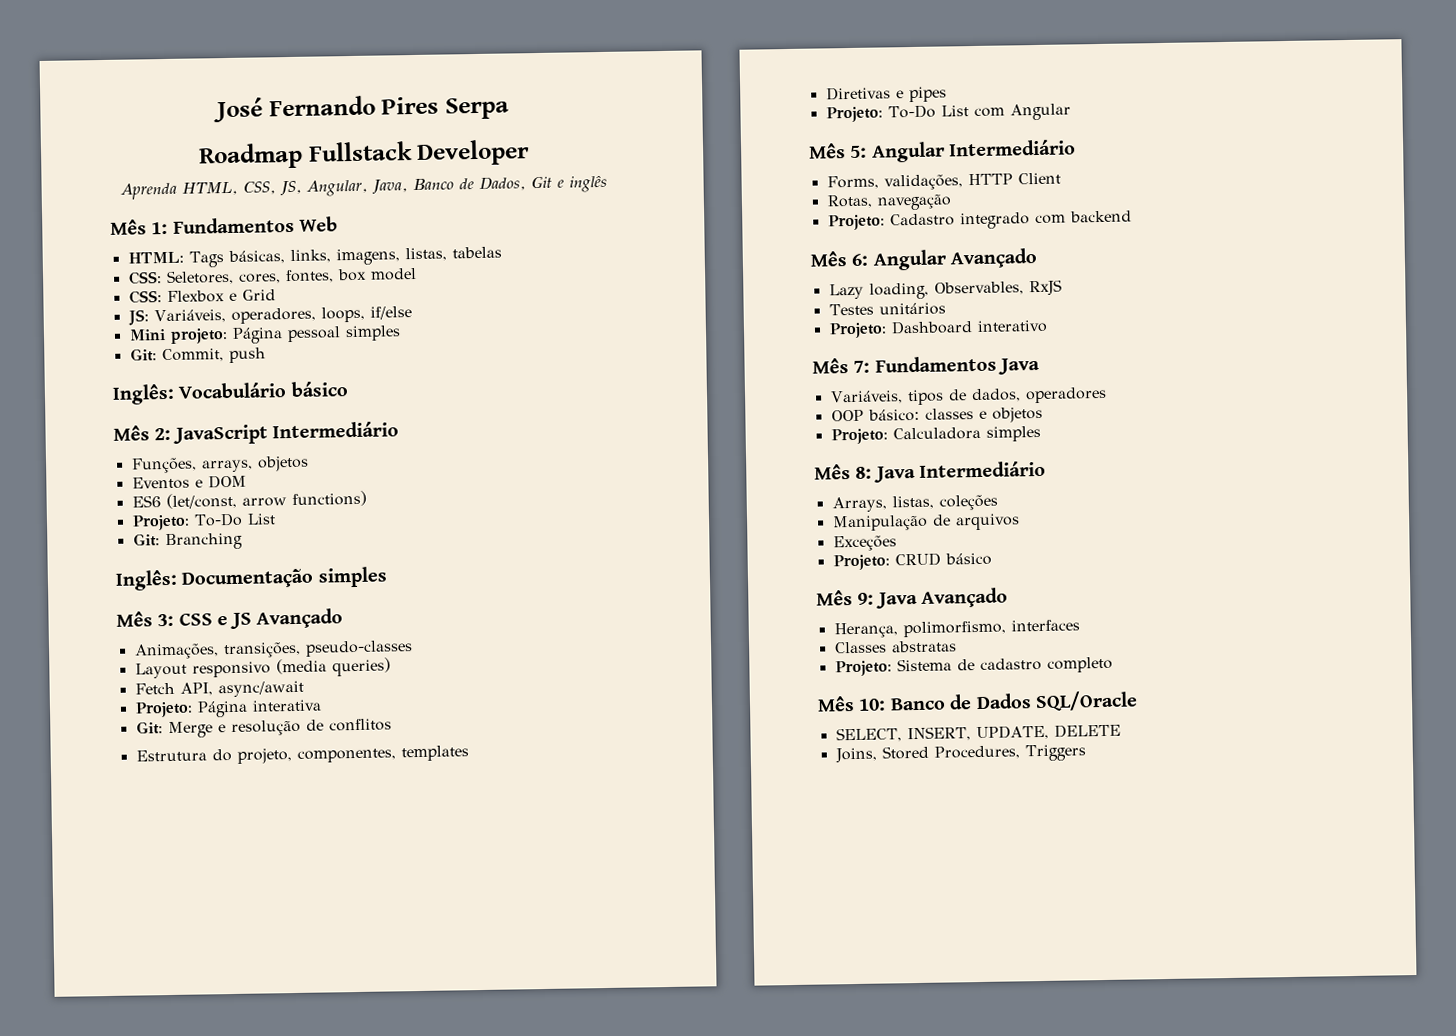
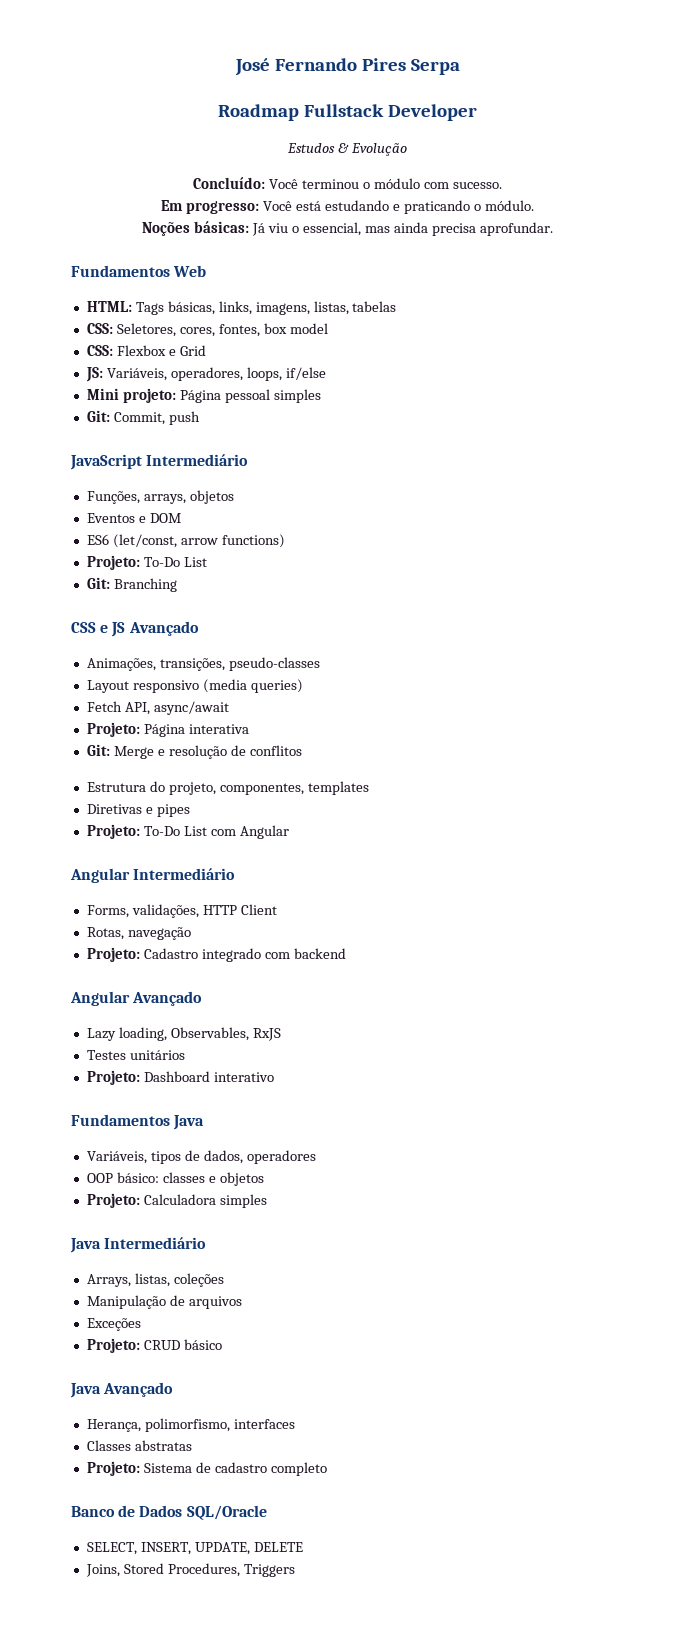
[120,175,607,200] [110,219,169,235] Aprenda HTML, CSS, JS, Angular, Java, Banco de Dados, Git e inglês // Mês 1: -> [287,143,407,156] [193,177,502,189] [161,200,534,214] [142,221,553,236] Estudos & Evolução // Concluído: Você terminou o módulo com sucesso. // Em progresso: Você está estudando e praticando o módulo. // Noções básicas: Já viu o essencial, mas ainda precisa aprofundar. //
[112,381,348,405] [113,425,172,441] Inglês: Vocabulário básico // Mês 2: -> (200, 418) none
[115,566,388,591] [116,611,175,627] Inglês: Documentação simples // Mês 3: -> (177, 585) none
[808,143,868,159] Mês 5: -> (289, 832) none
[810,251,869,267] Mês 6: -> (346, 953) none
[812,358,871,374] Mês 7: -> (274, 1077) none
[814,464,873,480] Mês 8: -> (267, 1201) none
[816,590,875,606] Mês 9: -> (222, 1344) none
[817,696,887,712] Mês 10: -> (327, 1469) none

